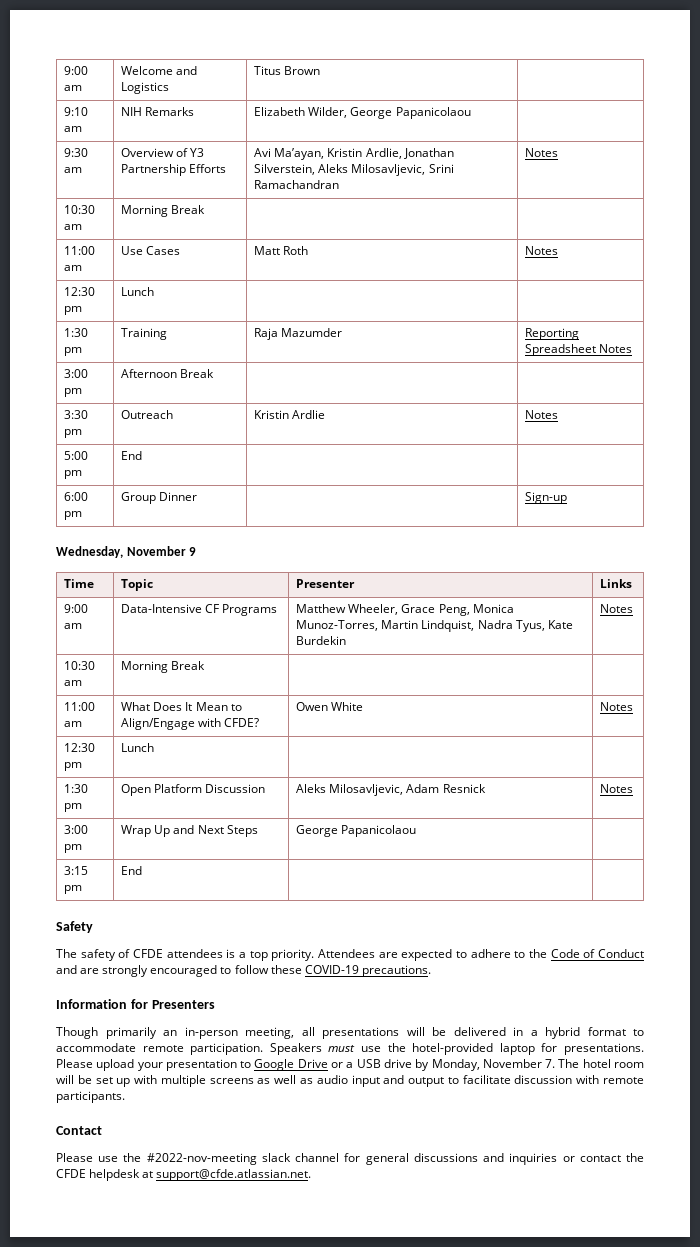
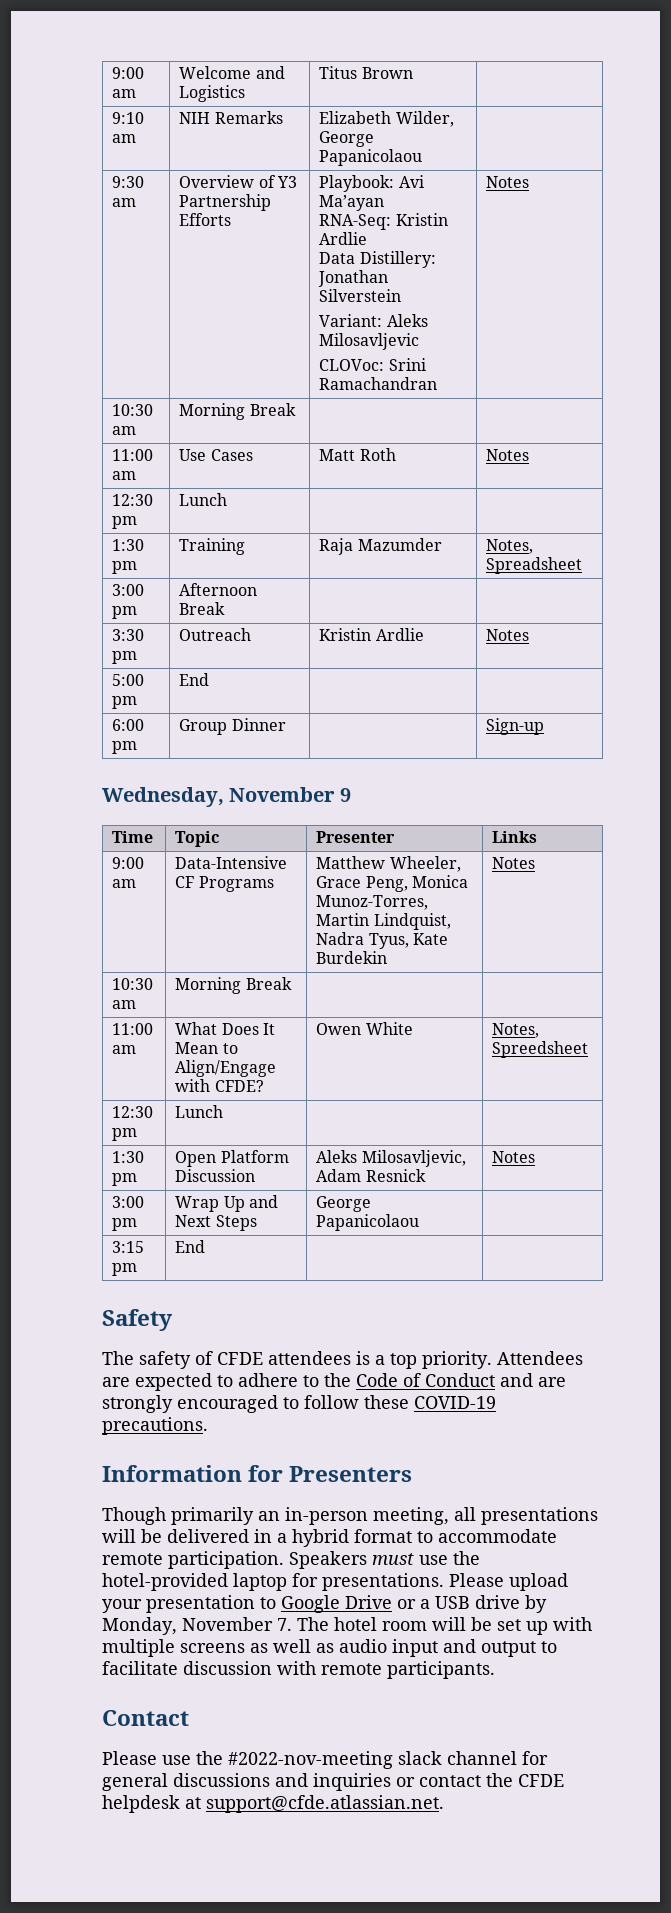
[254,148,454,160] [254,164,426,176] Avi Ma’ayan, Kristin Ardlie, Jonathan Silverstein, Aleks Milosavljevic, -> [319,175,424,192] [319,195,385,211] [319,213,448,230] [319,232,368,245] [319,251,436,268] [318,270,389,287] [319,289,402,302] [319,314,428,327] [319,333,420,350] [319,359,385,371] Playbook: Avi Ma’ayan // RNA-Seq: Kristin Ardlie // Data Distillery: Jonathan Silverstein // Variant: Aleks Milosavljevic // CLOVoc:
[525,328,580,340] Reporting -> [486,539,534,554] Notes,
[599,344,633,353] Notes -> (583, 565) none
[600,702,634,711] Notes -> [492,1023,540,1038] [492,1041,589,1058] Notes, Spreedsheet

